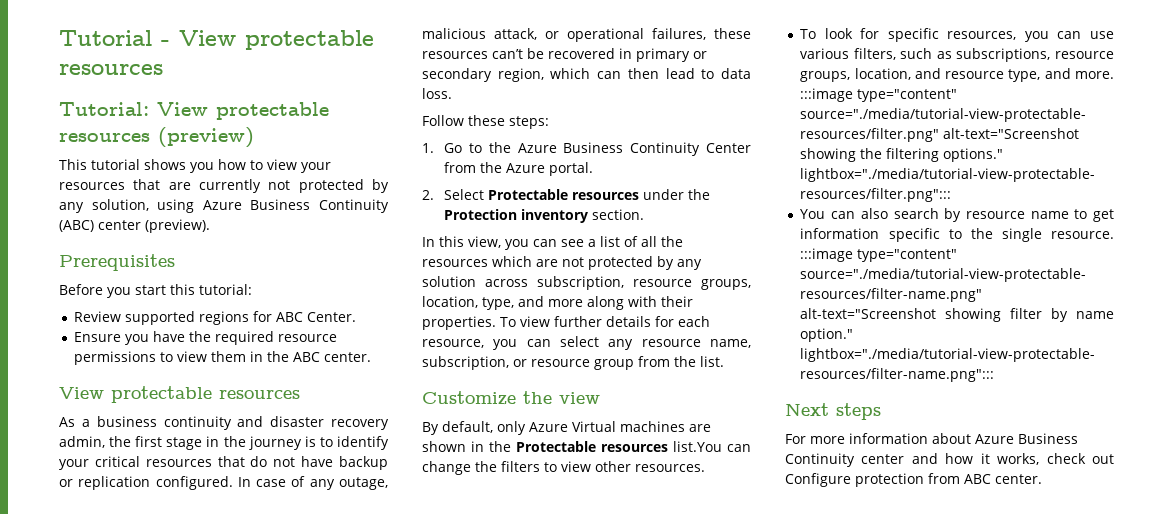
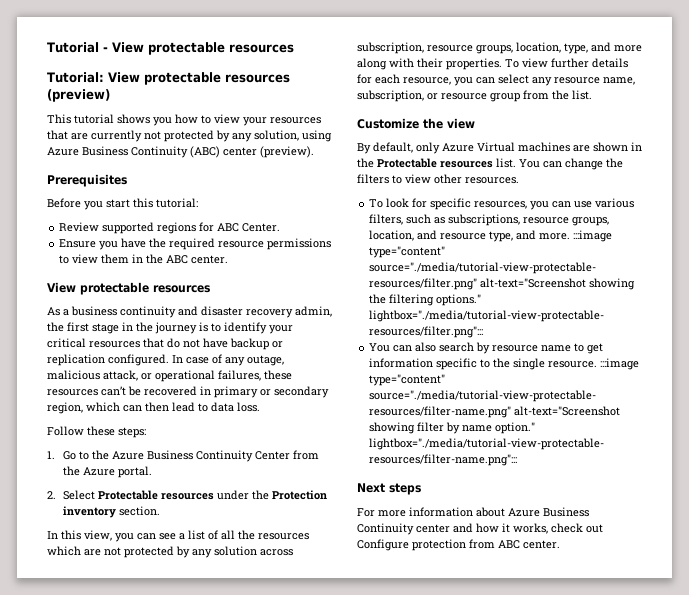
[673,441,722,452] list.You -> [496,158,540,168] list. You

